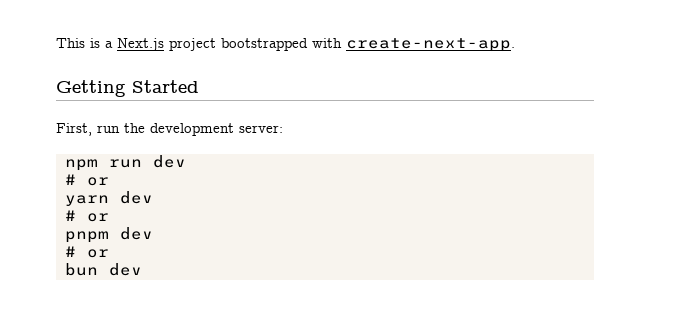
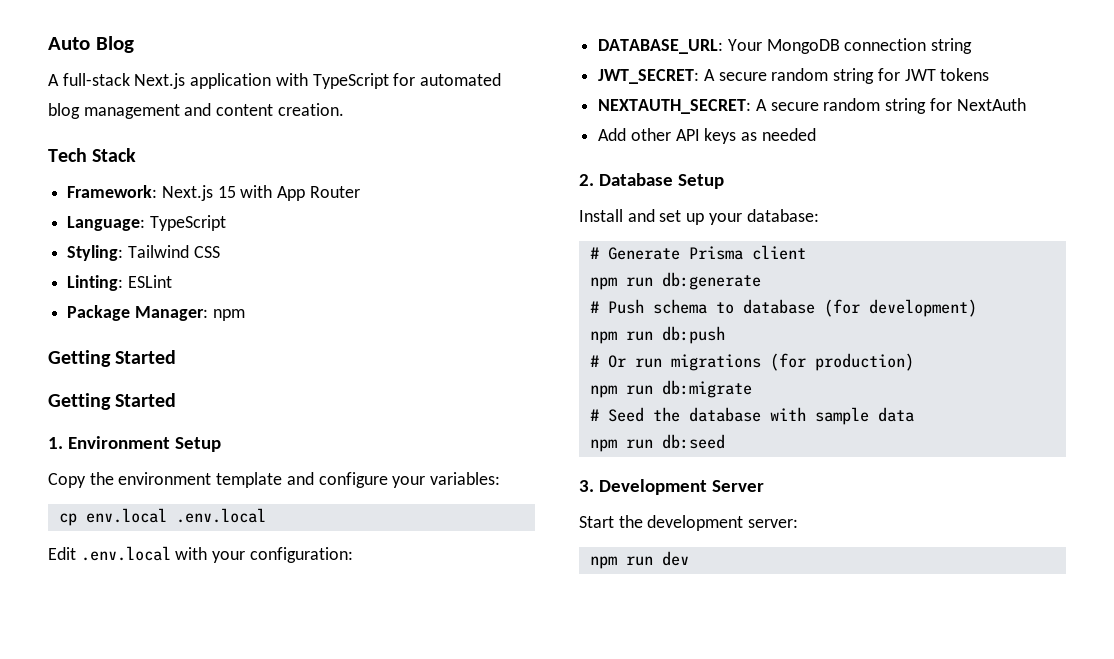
[56,38,515,52] [56,80,199,97] [56,123,120,136] This is a Next.js project bootstrapped with create-next-app. // Getting Started // First, run -> [48,36,134,53] [48,73,502,89] [48,103,344,119] [48,148,137,162] [67,185,360,201] [67,215,226,231] [67,245,220,261] [67,275,172,291] [67,305,245,321] [48,350,177,367] [48,393,177,410] [48,436,221,452] [48,472,501,488] [58,508,266,526] [48,546,353,563] [598,38,973,54] [598,68,990,84] [598,98,1026,114] [598,128,816,144] [579,173,724,189] [579,209,819,225] [589,245,806,260] [589,272,761,290] [589,299,977,317] [589,326,725,344] [589,353,914,371] [589,380,752,398] [589,407,914,425] [589,434,725,452] [579,479,764,495] [579,516,614,528] Auto Blog // A full-stack Next.js application with TypeScript for automated blog management and content creation. // Tech Stack // Framework: Next.js 15 with App Router // Language: TypeScript // Styling: Tailwind CSS // Linting: ESLint // Package Manager: npm // Getting Started // Getting Started // 1. Environment Setup // Copy the environment template and configure your variables: // cp env.local .env.local // Edit .env.local with your configuration: // DATABASE_URL: Your MongoDB connection string // JWT_SECRET: A secure random string for JWT tokens // NEXTAUTH_SECRET: A secure random string for NextAuth // Add other API keys as needed // 2. Database Setup // Install and set up your database: // # Generate Prisma client // npm run db:generate // # Push schema to database (for development) // npm run db:push // # Or run migrations (for production) // npm run db:migrate // # Seed the database with sample data // npm run db:seed // 3. Development Server // Start
[65,174,109,186] [65,191,153,206] [65,210,109,222] [65,227,153,243] [65,246,109,258] [65,263,142,276] // # or // yarn dev // # or // pnpm dev // # or // bun dev -> (689, 558) none

